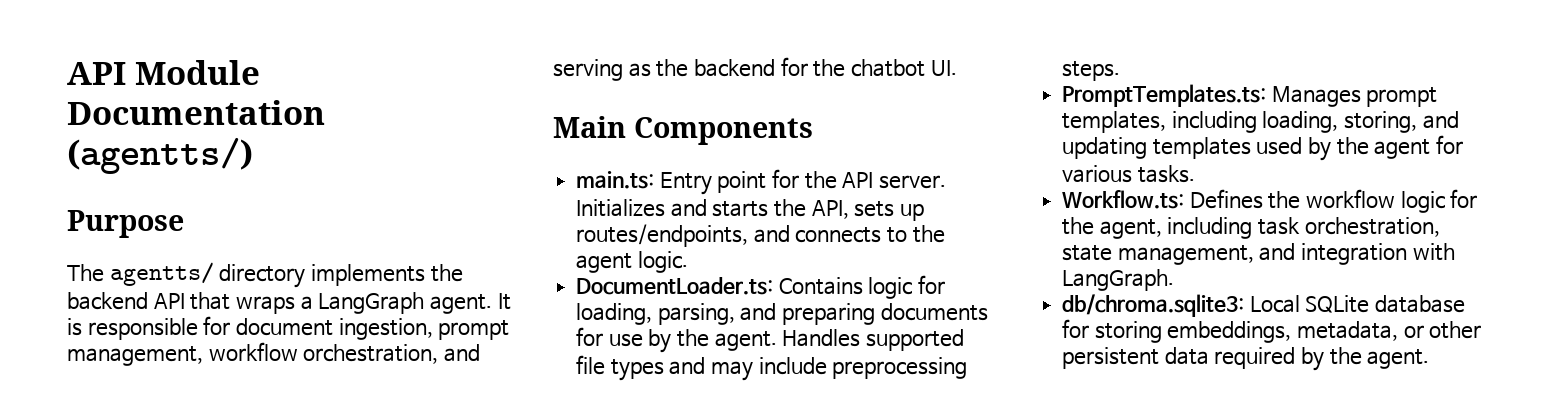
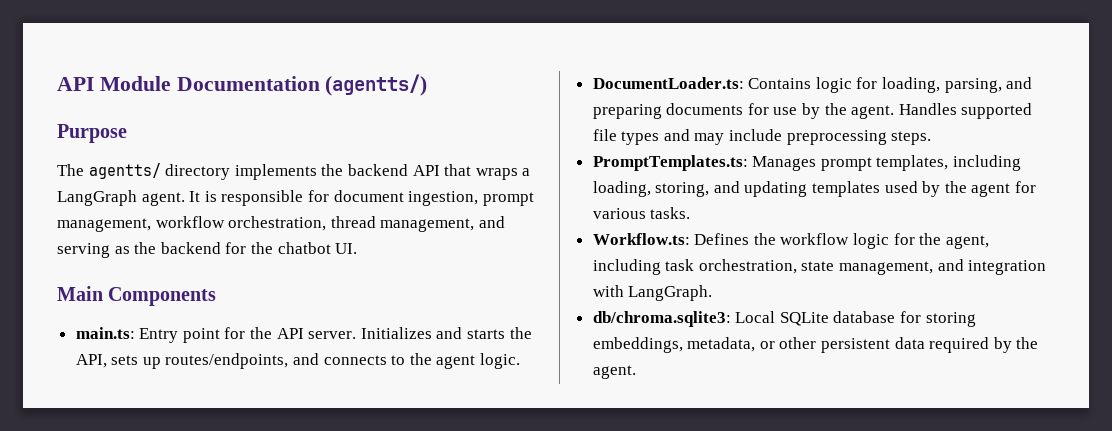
(439, 354) none -> [330,216,475,232] thread management,

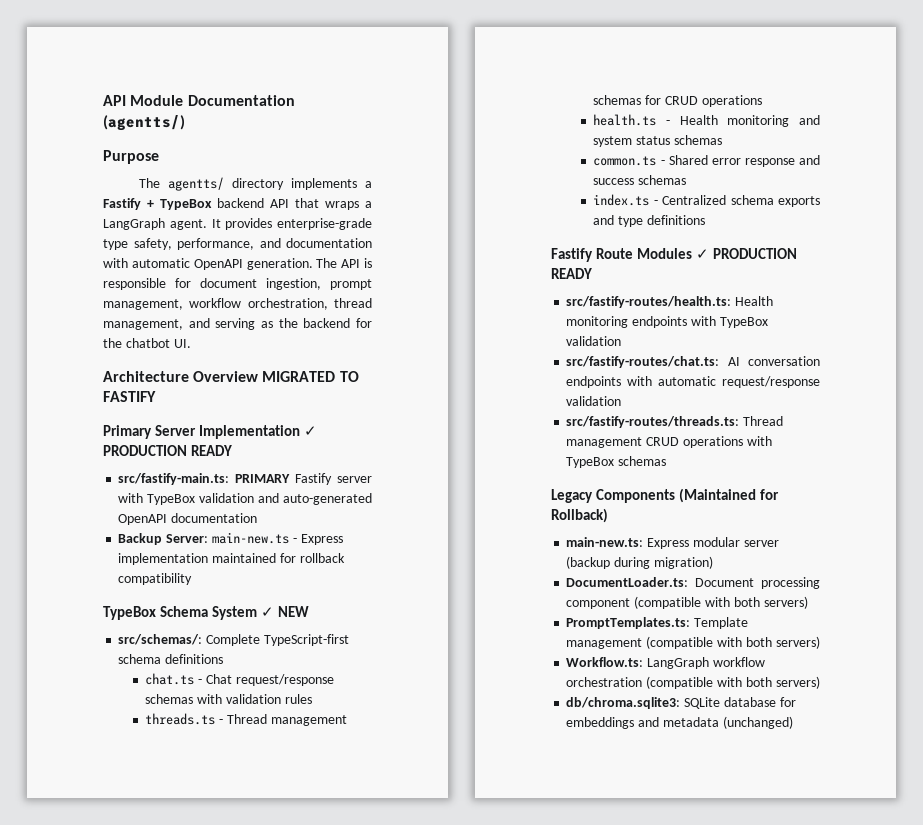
[321,164,344,176] the -> [364,181,372,188] [103,198,212,210] a Fastify + TypeBox
(201, 196) none -> [225,218,372,230] [103,238,372,250] [103,258,361,270] provides enterprise-grade type safety, performance, and documentation with automatic OpenAPI generation. The API
[57,286,217,306] [75,327,532,343] [75,353,521,369] [592,77,1033,93] [592,103,1033,119] [592,129,932,145] [592,155,1022,171] [592,181,1037,197] [592,207,691,219] [592,233,989,249] [592,259,1047,275] [592,285,713,301] Main Components // main.ts: Entry point for the API server. Initializes and starts the API, sets up routes/endpoints, and connects to the agent logic. // DocumentLoader.ts: Contains logic for loading, parsing, and preparing documents for use by the agent. Handles supported file types and may include preprocessing steps. // PromptTemplates.ts: Manages prompt templates, including loading, storing, and updating templates used by the agent for various tasks. // Workflow.ts: Defines the workflow logic for the agent, including task orchestration, state management, and integration with LangGraph. -> [103,371,359,382] [103,391,156,402] [103,425,317,439] [103,445,232,456] [118,473,372,485] [118,493,372,505] [118,513,258,525] [118,532,343,545] [118,553,345,565] [118,573,193,585] [103,606,309,620] [118,634,349,646] [118,654,224,664] [145,673,334,686] [145,694,312,704] [145,713,347,726] [593,95,762,107] [593,114,820,127] [593,135,723,147] [593,155,820,167] [593,175,687,185] [593,194,820,207] [593,215,706,227] [551,248,797,262] [551,268,592,279] [566,296,774,308] [566,316,768,328] [566,336,622,346] [566,356,820,368] [566,376,820,388] [566,396,622,406] [566,416,784,428] [566,436,772,448] [566,456,667,468] [551,488,779,503] [551,508,608,523] [566,537,779,549] [566,556,713,569] [566,577,820,589] [566,596,808,609] [566,617,749,629] [566,636,820,649] [566,657,765,669] [566,676,820,689] Architecture Overview MIGRATED TO FASTIFY // Primary Server Implementation ✓ PRODUCTION READY // src/fastify-main.ts: PRIMARY Fastify server with TypeBox validation and auto-generated OpenAPI documentation // Backup Server: main-new.ts - Express implementation maintained for rollback compatibility // TypeBox Schema System ✓ NEW // src/schemas/: Complete TypeScript-first schema definitions // chat.ts - Chat request/response schemas with validation rules // threads.ts - Thread management schemas for CRUD operations // health.ts - Health monitoring and system status schemas // common.ts - Shared error response and success schemas // index.ts - Centralized schema exports and type definitions // Fastify Route Modules ✓ PRODUCTION READY // src/fastify-routes/health.ts: Health monitoring endpoints with TypeBox validation // src/fastify-routes/chat.ts: AI conversation endpoints with automatic request/response validation // src/fastify-routes/threads.ts: Thread management CRUD operations with TypeBox schemas // Legacy Components (Maintained for Rollback) // main-new.ts: Express modular server (backup during migration) // DocumentLoader.ts: Document processing component (compatible with both servers) // PromptTemplates.ts: Template management (compatible with both servers) // Workflow.ts: LangGraph workflow orchestration (compatible with both servers)
[735,311,776,323] Local -> (681, 703) none
[925,312,976,327] [592,337,1039,353] [592,365,636,379] storing embeddings, metadata, or other persistent data required by the agent. -> [566,716,793,729] embeddings and metadata (unchanged)

